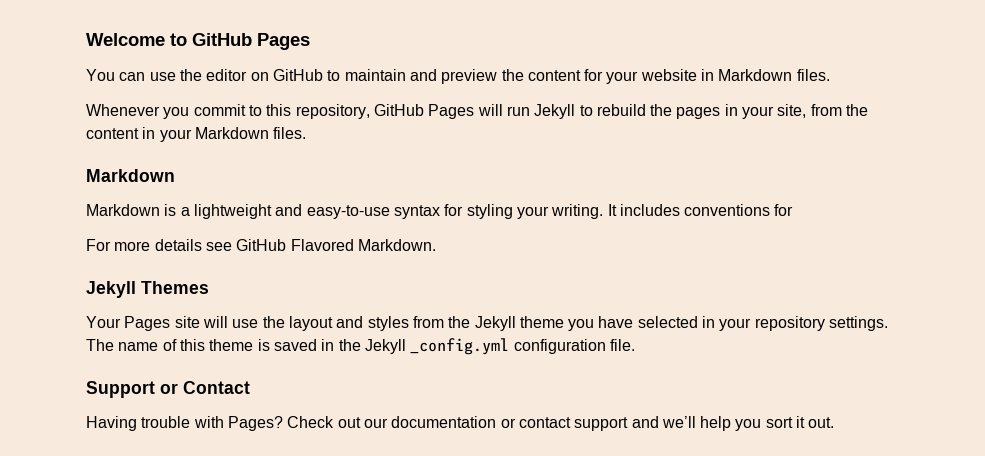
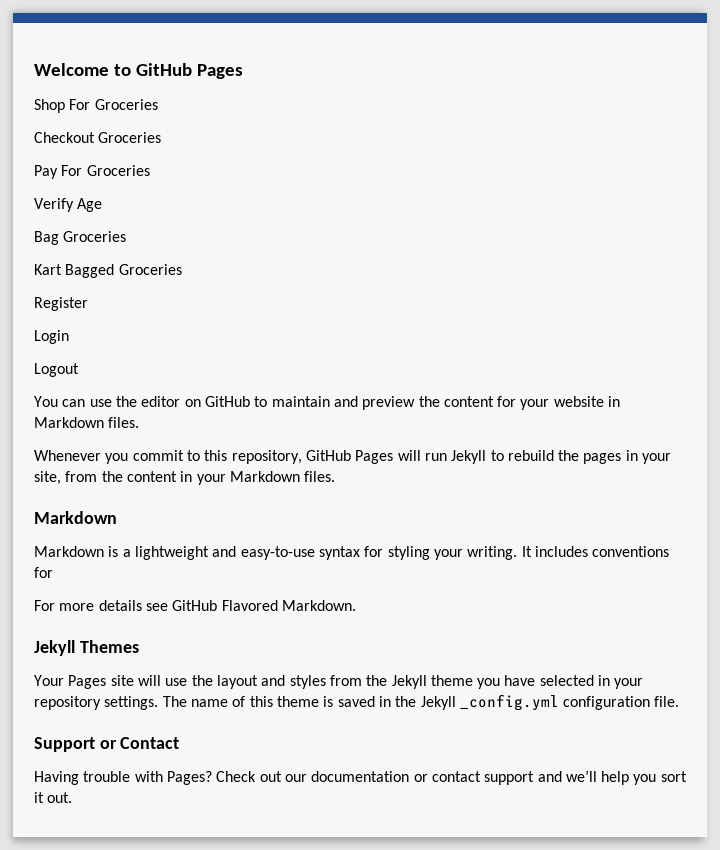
(310, 41) none -> [34,99,158,113] [34,132,162,143] [34,165,150,179] [34,198,103,212] [34,231,127,245] [34,264,182,278] [34,297,88,311] [34,330,69,344] [34,363,79,377] // Shop For Groceries // Checkout Groceries // Pay For Groceries // Verify Age // Bag Groceries // Kart Bagged Groceries // Register // Login // Logout

